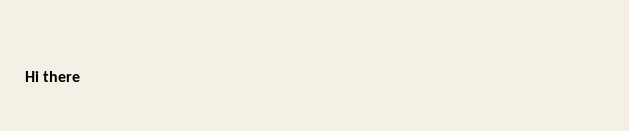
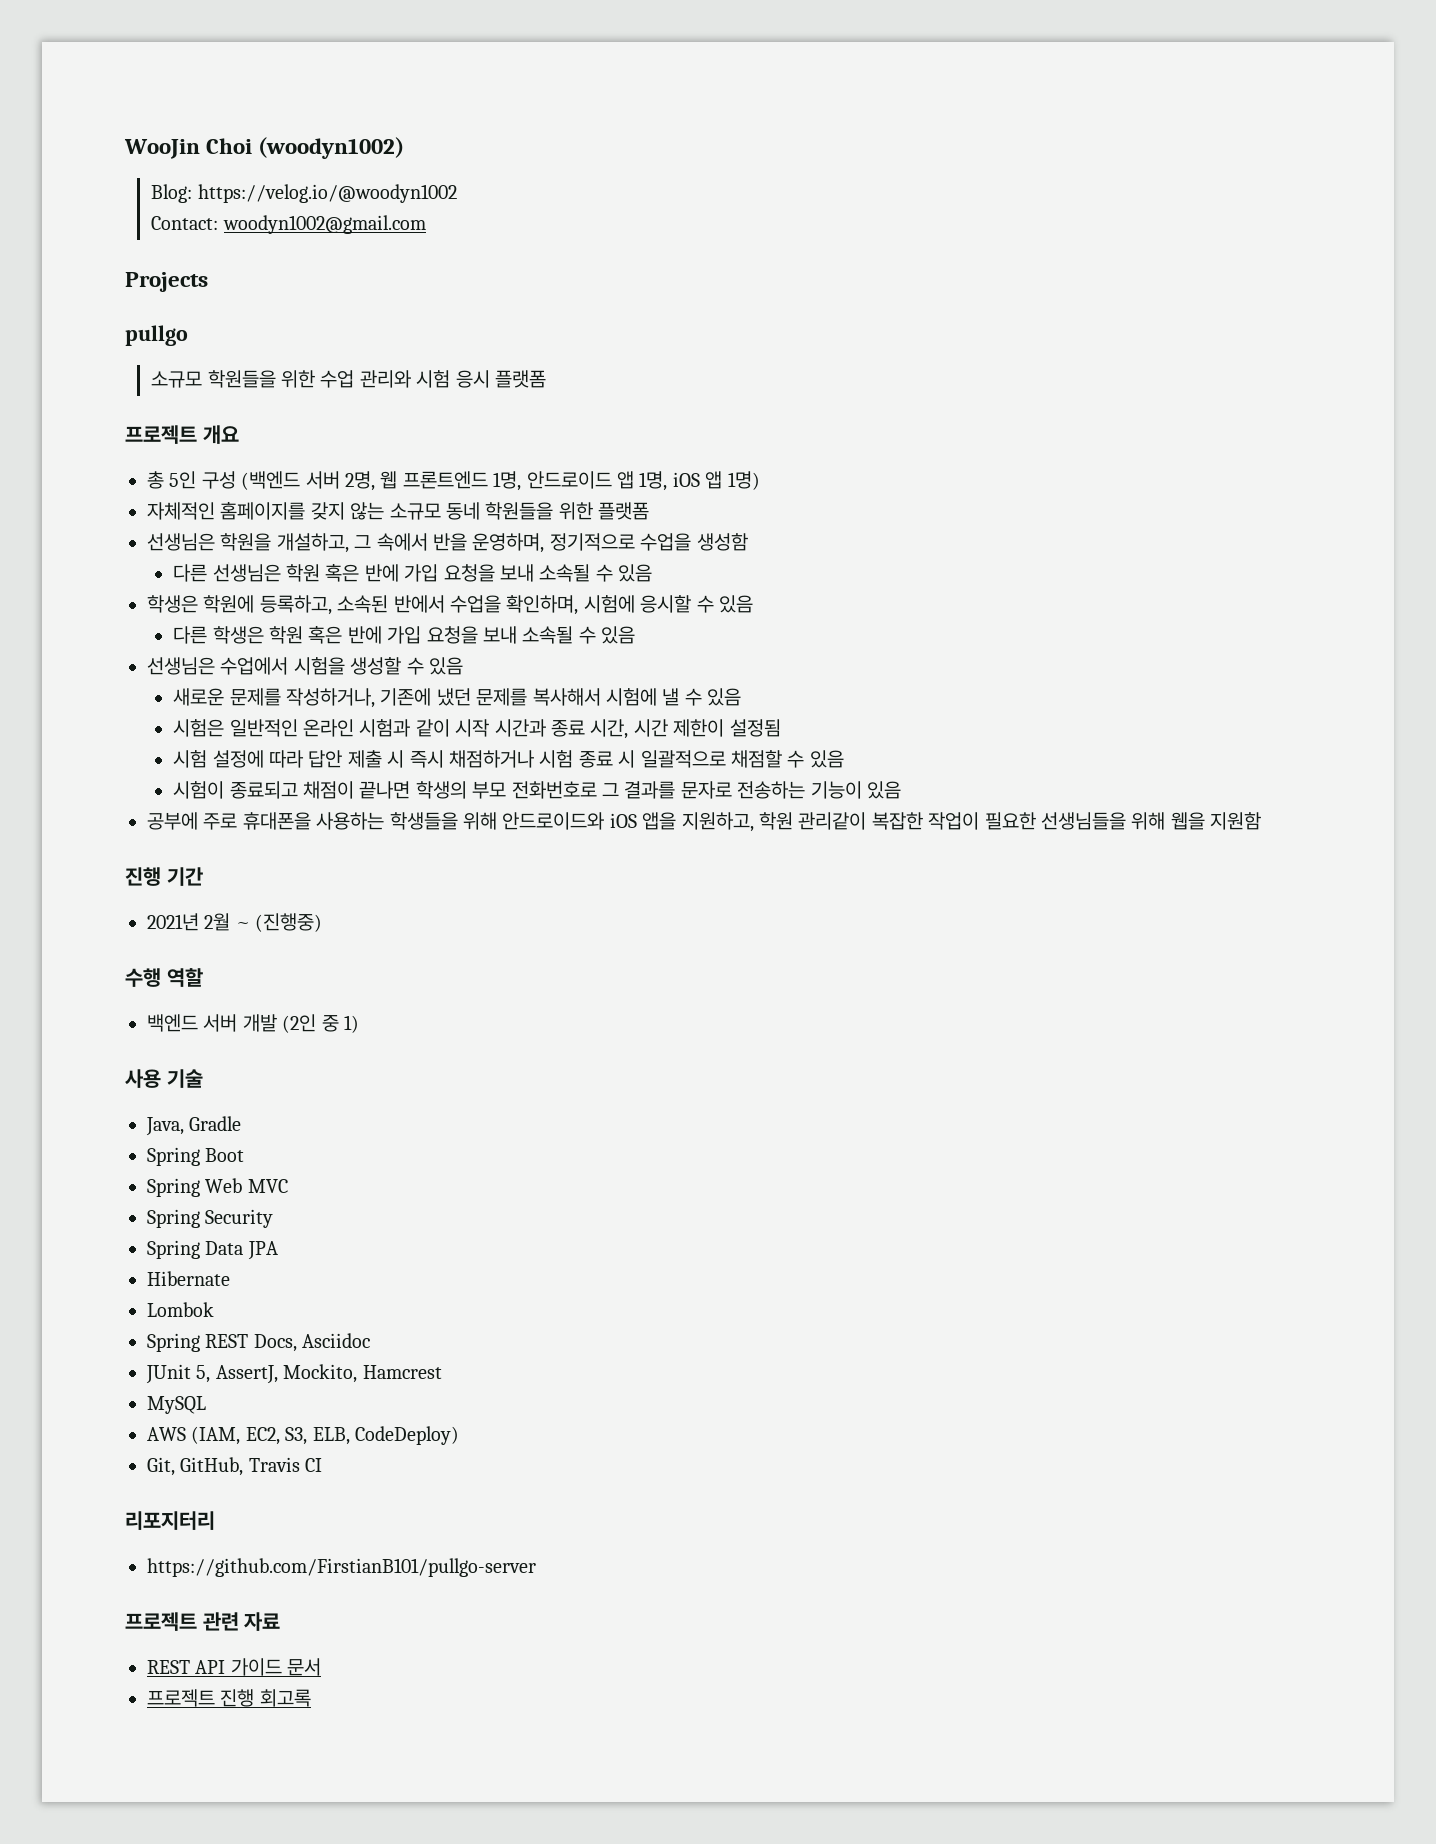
[25,71,81,82] Hi there -> [124,137,405,159] [151,184,457,203] [151,215,426,234] [125,272,208,292] [125,325,188,346] [151,370,547,388] [125,425,239,444] [147,471,760,491] [147,501,650,520] [147,533,748,553] [173,563,653,582] [147,595,753,615] [173,625,636,644] [147,657,463,675] [173,688,742,708] [173,719,781,739] [173,750,844,768] [173,781,902,799] [147,812,1262,832] [125,867,203,886] [147,913,323,932] [125,968,203,987] [147,1014,359,1033] [125,1069,203,1088] [146,1116,242,1136] [147,1147,245,1166] [147,1178,288,1197] [147,1209,274,1228] [147,1240,278,1260] [147,1271,230,1286] [147,1302,214,1317] [147,1333,371,1352] [146,1364,442,1384] [147,1396,206,1414] [147,1426,459,1445] [147,1457,323,1476] [125,1511,215,1530] [147,1558,536,1577] [125,1612,281,1631] [147,1658,322,1676] [147,1689,311,1707] WooJin Choi (woodyn1002) // Blog: https://velog.io/@woodyn1002 // Contact: woodyn1002@gmail.com // Projects // pullgo // 소규모 학원들을 위한 수업 관리와 시험 응시 플랫폼 // 프로젝트 개요 // 총 5인 구성 (백엔드 서버 2명, 웹 프론트엔드 1명, 안드로이드 앱 1명, iOS 앱 1명) // 자체적인 홈페이지를 갖지 않는 소규모 동네 학원들을 위한 플랫폼 // 선생님은 학원을 개설하고, 그 속에서 반을 운영하며, 정기적으로 수업을 생성함 // 다른 선생님은 학원 혹은 반에 가입 요청을 보내 소속될 수 있음 // 학생은 학원에 등록하고, 소속된 반에서 수업을 확인하며, 시험에 응시할 수 있음 // 다른 학생은 학원 혹은 반에 가입 요청을 보내 소속될 수 있음 // 선생님은 수업에서 시험을 생성할 수 있음 // 새로운 문제를 작성하거나, 기존에 냈던 문제를 복사해서 시험에 낼 수 있음 // 시험은 일반적인 온라인 시험과 같이 시작 시간과 종료 시간, 시간 제한이 설정됨 // 시험 설정에 따라 답안 제출 시 즉시 채점하거나 시험 종료 시 일괄적으로 채점할 수 있음 // 시험이 종료되고 채점이 끝나면 학생의 부모 전화번호로 그 결과를 문자로 전송하는 기능이 있음 // 공부에 주로 휴대폰을 사용하는 학생들을 위해 안드로이드와 iOS 앱을 지원하고, 학원 관리같이 복잡한 작업이 필요한 선생님들을 위해 웹을 지원함 // 진행 기간 // 2021년 2월 ~ (진행중) // 수행 역할 // 백엔드 서버 개발 (2인 중 1) // 사용 기술 // Java, Gradle // Spring Boot // Spring Web MVC // Spring Security // Spring Data JPA // Hibernate // Lombok // Spring REST Docs, Asciidoc // JUnit 5, AssertJ, Mockito, Hamcrest // MySQL // AWS (IAM, EC2, S3, ELB, CodeDeploy) // Git, GitHub, Travis CI // 리포지터리 // https://github.com/FirstianB101/pullgo-server // 프로젝트 관련 자료 // REST API 가이드 문서 // 프로젝트 진행 회고록

